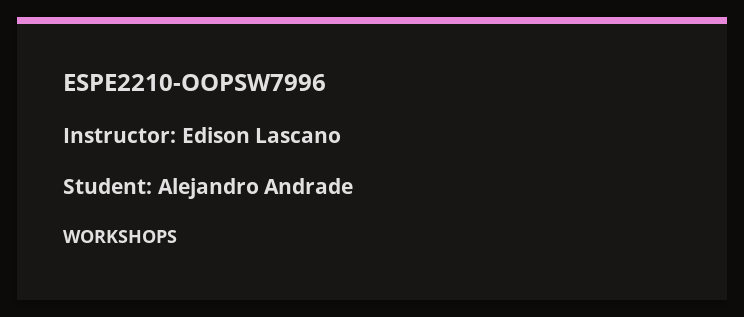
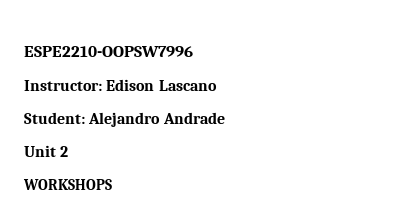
(354, 186) none -> [24,145,69,157] // Unit 2

